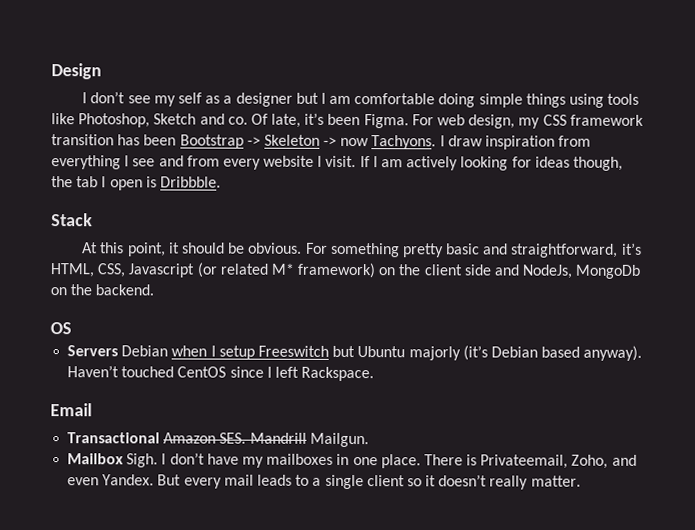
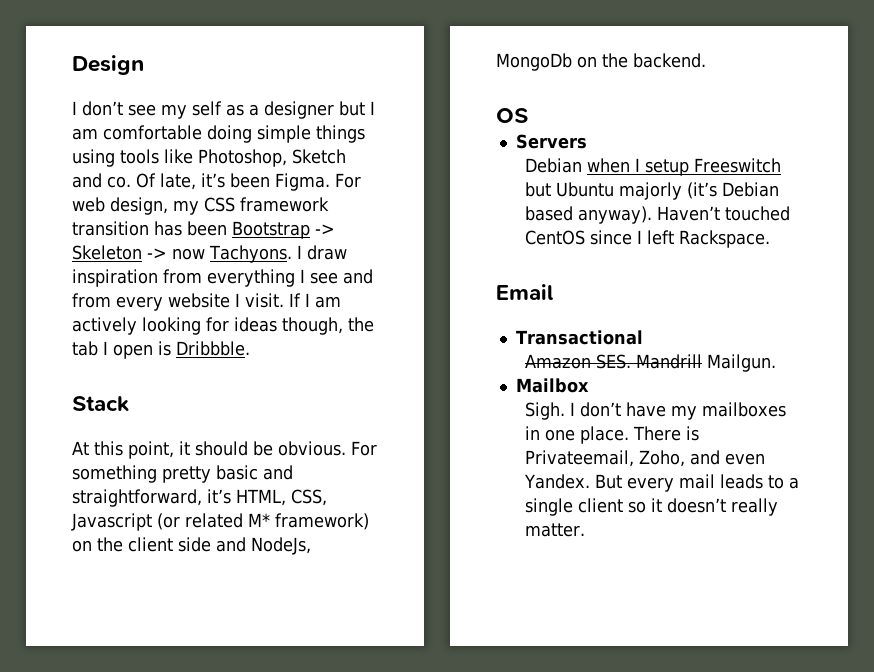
(119, 351) none -> (587, 141) //
(161, 438) none -> (643, 337) //
(125, 459) none -> (589, 385) //

